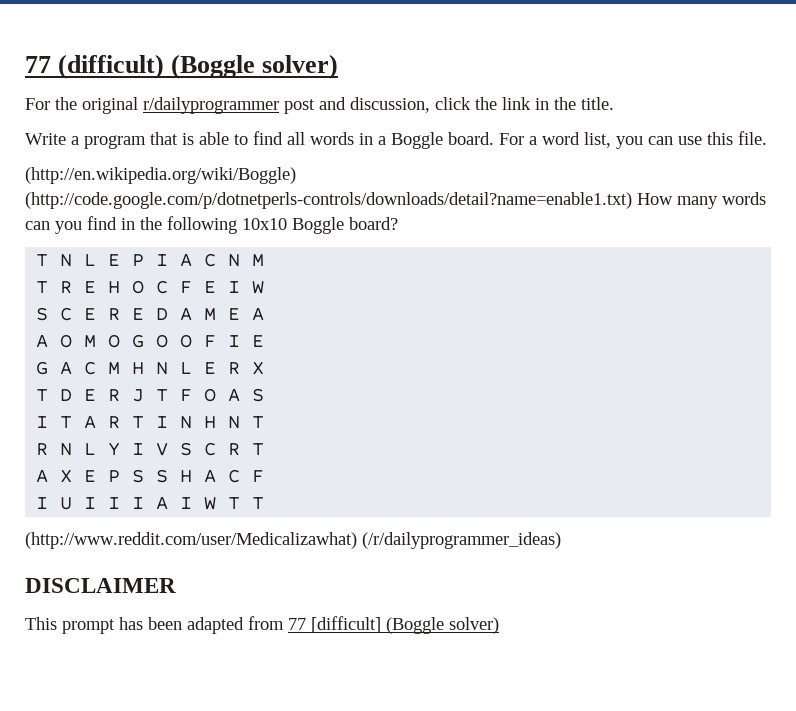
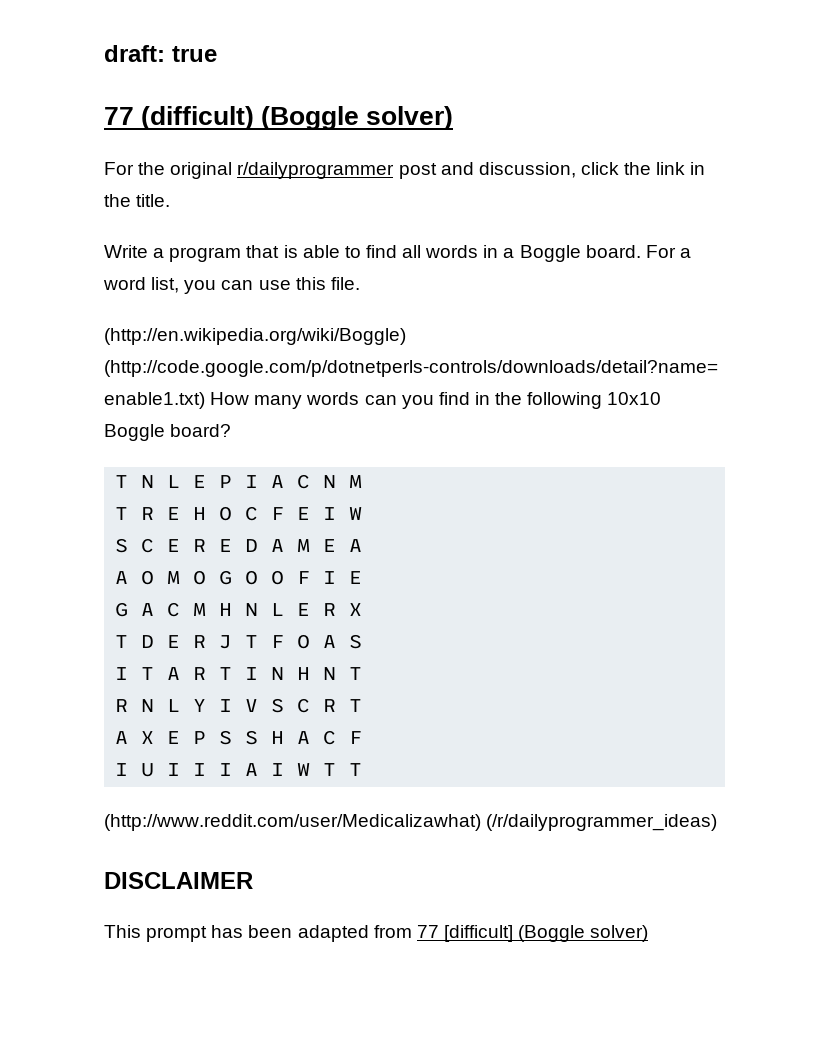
(25, 64) none -> [104,45,217,62] draft: true //

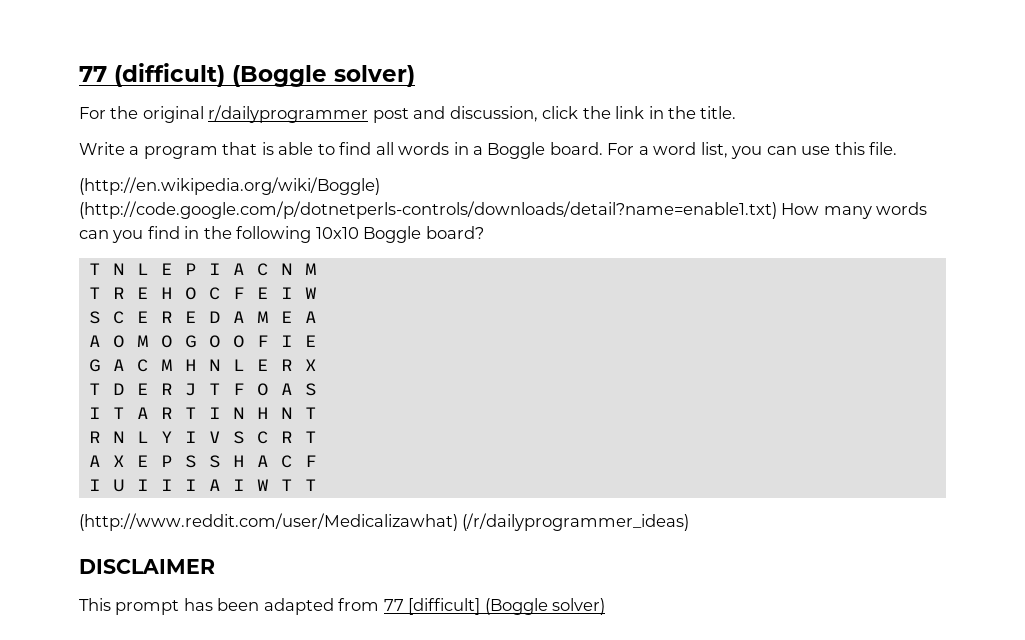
[104,45,217,62] draft: true // -> (79, 74) none

